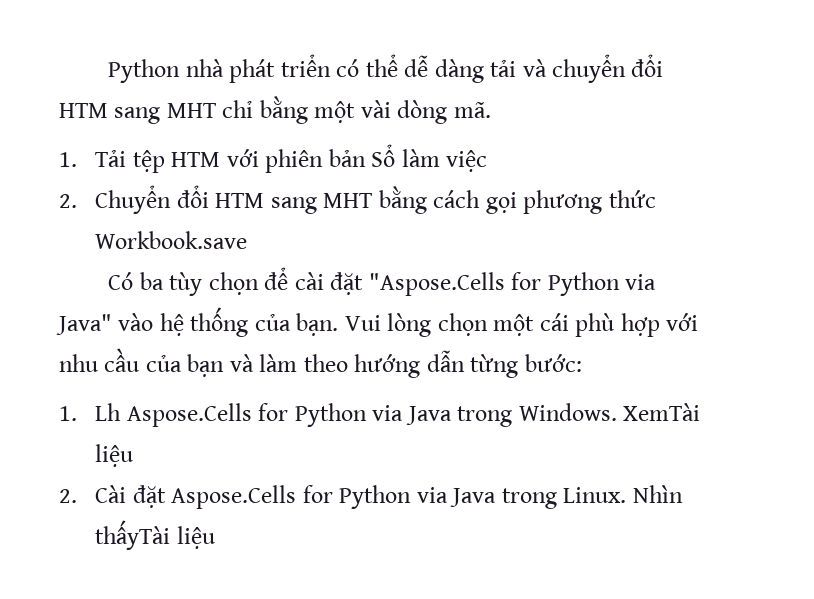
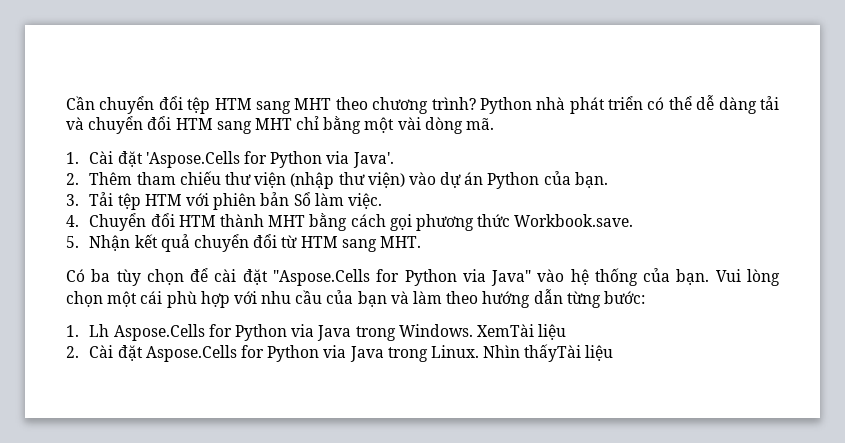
(108, 71) none -> [66,96,476,114] Cần chuyển đổi tệp HTM sang MHT theo chương trình?
(77, 159) none -> [89,151,394,168] [66,171,608,189] [66,194,79,206] Cài đặt 'Aspose.Cells for Python via Java'. // 2. Thêm tham chiếu thư viện (nhập thư viện) vào dự án Python của bạn. // 3.
[446,150,488,172] [59,194,77,208] việc // 2. -> [347,193,382,209] [66,215,79,227] việc. // 4.
[270,197,317,214] sang -> [219,214,264,227] thành
[95,231,248,249] Workbook.save -> [514,214,634,227] [66,234,421,252] Workbook.save. // 5. Nhận kết quả chuyển đổi từ HTM sang MHT.

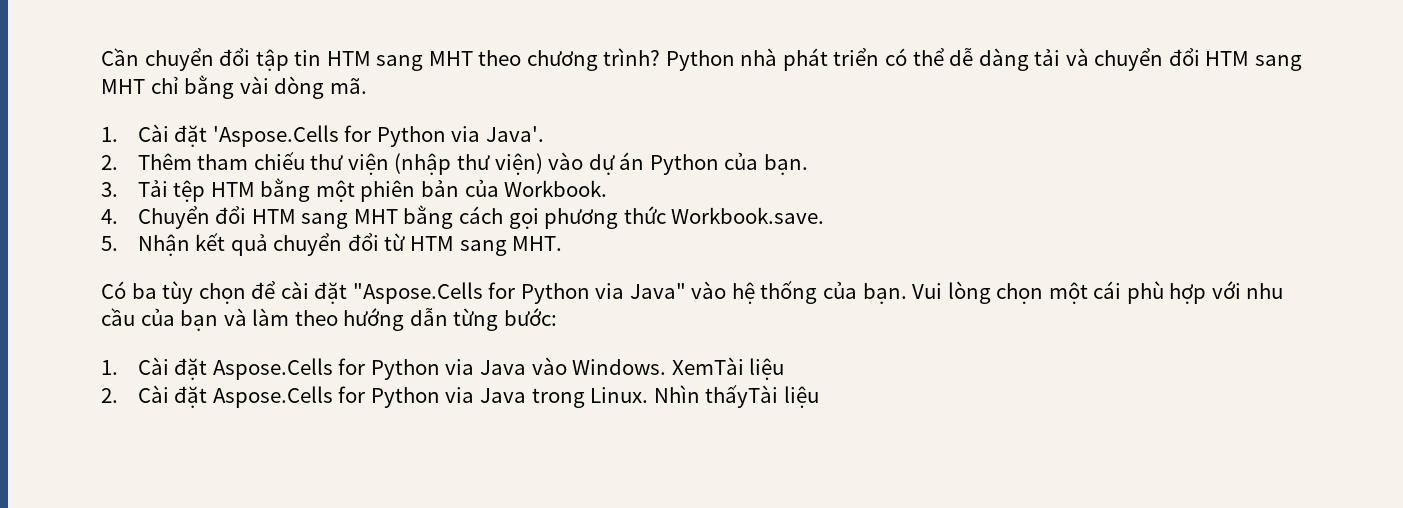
[187,97,211,114] tệp -> [255,49,322,71] tập tin
[364,117,395,133] một -> (235, 87) none
[185,192,382,210] với phiên bản Sổ làm việc. -> [260,178,608,202] bằng một phiên bản của Workbook.
[219,214,264,227] thành -> [301,213,349,229] sang
[89,324,396,341] Lh Aspose.Cells for Python via Java trong -> [137,357,567,380] Cài đặt Aspose.Cells for Python via Java vào

